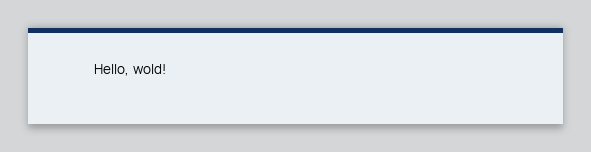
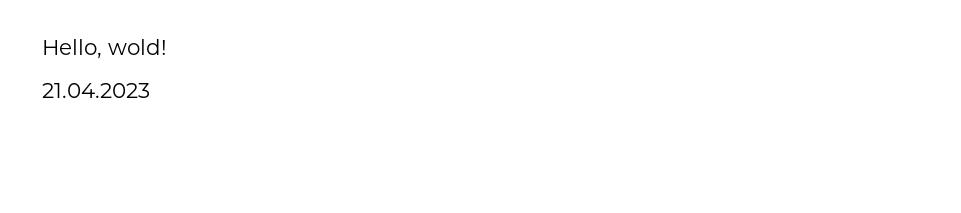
(166, 69) none -> [42,83,150,98] // 21.04.2023

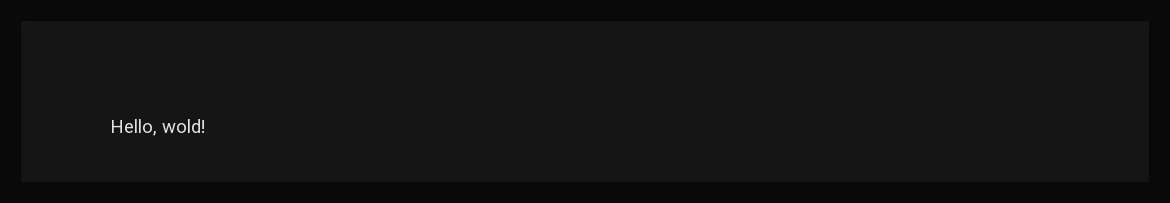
[42,83,150,98] // 21.04.2023 -> (205, 126) none

